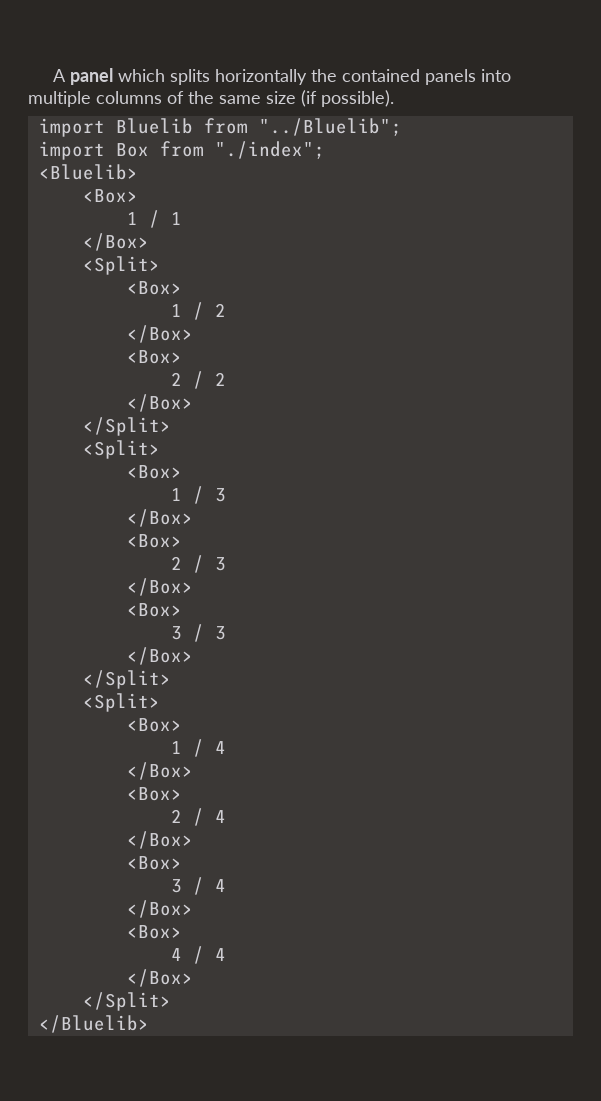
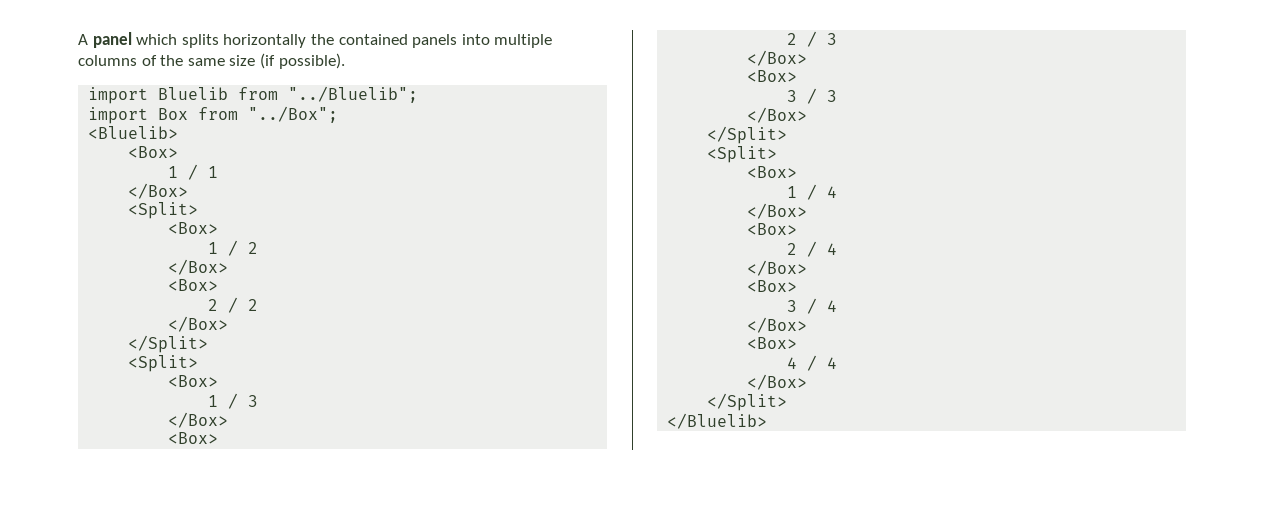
[214,141,325,159] "./index"; -> [248,106,339,123] "../Box";

